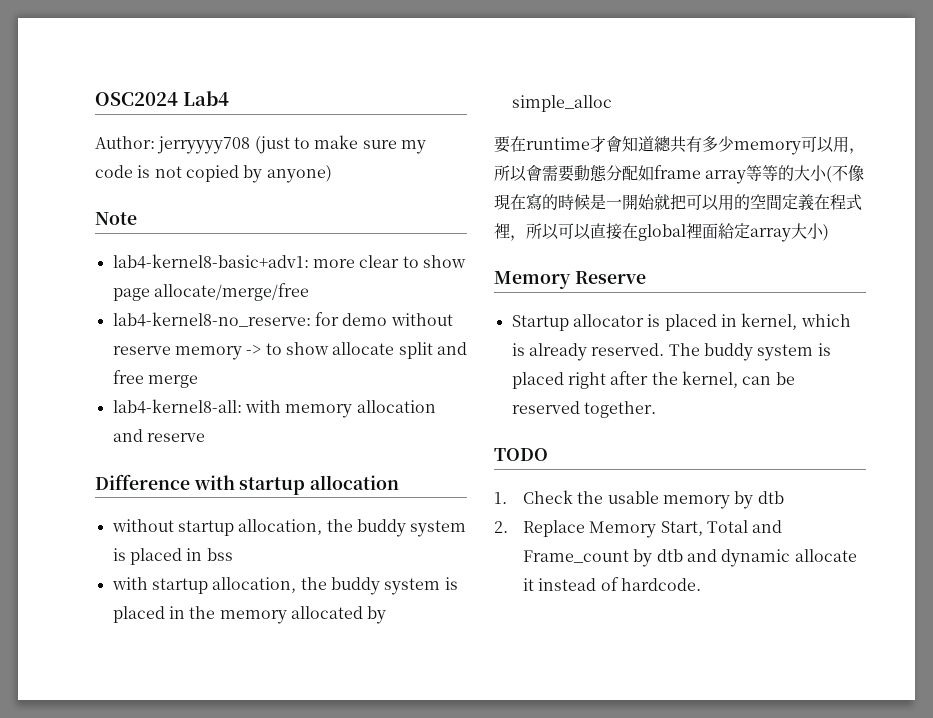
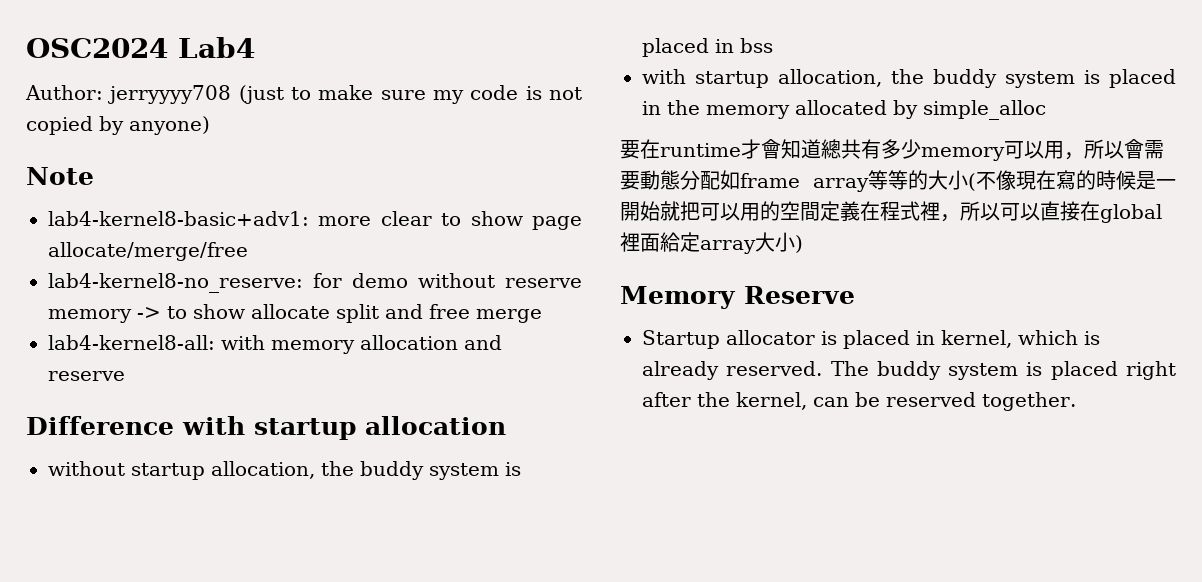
[494,448,548,461] [494,490,784,509] [494,520,783,538] [523,549,857,567] [523,577,701,591] // TODO // 1. Check the usable memory by dtb // 2. Replace Memory Start, Total and Frame_count by dtb and dynamic allocate it instead of hardcode. -> (1076, 401) none

